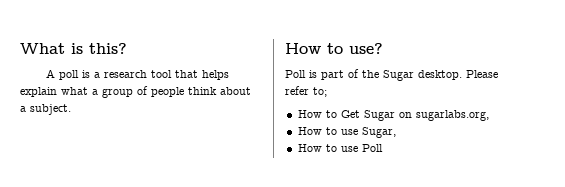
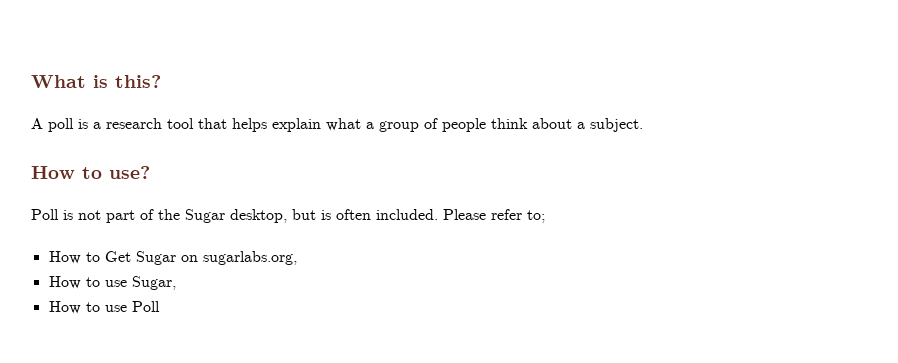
(317, 74) none -> [78,210,101,220] not
[418,70,462,80] desktop. -> [230,209,438,223] desktop, but is often included.

